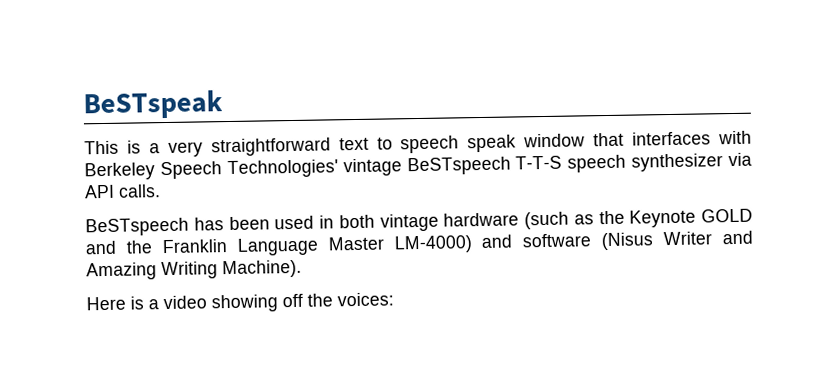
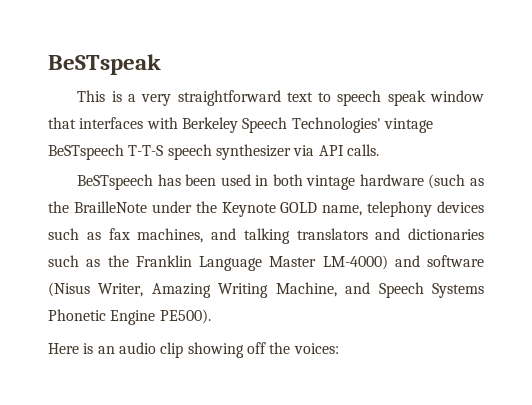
[629,208,753,228] [85,240,117,255] Keynote GOLD and -> [73,201,484,217] [48,228,484,244] [48,255,101,267] BrailleNote under the Keynote GOLD name, telephony devices such as fax machines, and talking translators and dictionaries such as
[663,230,753,246] [86,259,302,281] Writer and Amazing Writing Machine). -> [98,282,484,298] [48,309,211,325] Writer, Amazing Writing Machine, and Speech Systems Phonetic Engine PE500).
[148,295,207,310] a video -> [97,342,184,358] an audio clip

